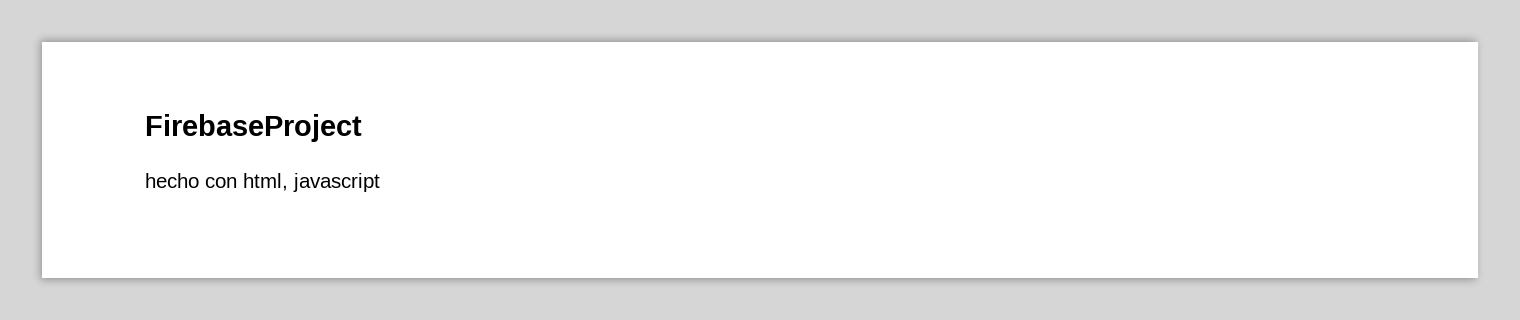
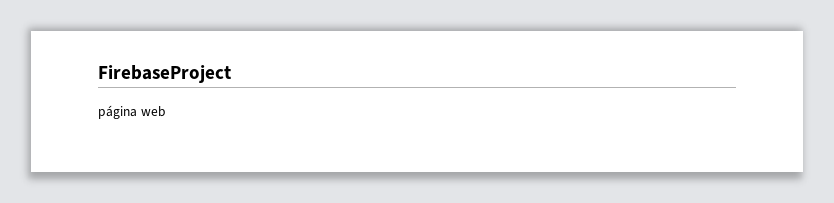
[145,173,380,192] hecho con html, javascript -> [98,105,165,119] página web

